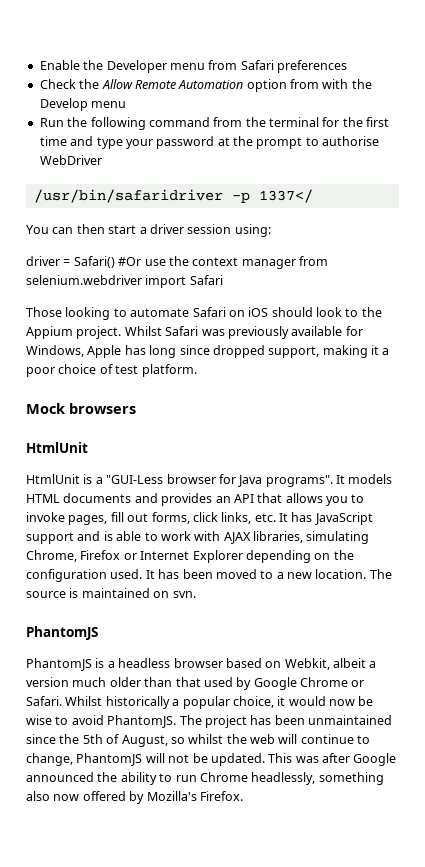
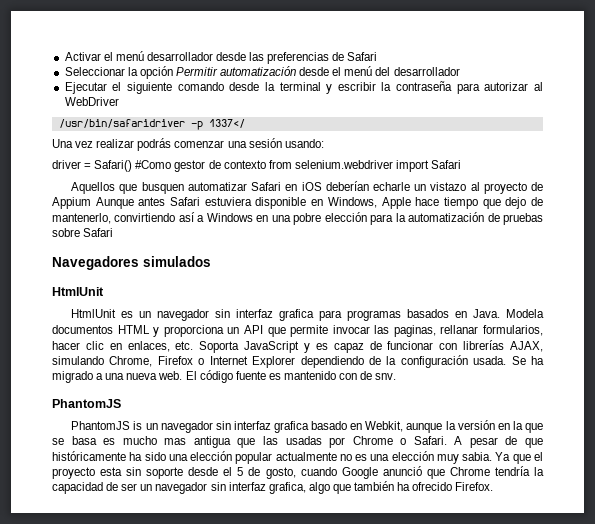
[39,60,347,73] [39,79,372,92] [39,98,127,111] [39,117,390,130] [39,136,380,149] [39,155,102,165] [33,189,313,203] [26,224,271,237] [26,256,328,269] [26,275,223,288] [26,307,382,320] [26,326,363,339] [26,345,390,358] [26,364,197,377] [26,403,136,414] [26,442,88,453] [26,474,393,487] [26,493,365,506] [26,512,373,525] [26,531,370,544] Enable the Developer menu from Safari preferences // Check the Allow Remote Automation option from with the Develop menu // Run the following command from the terminal for the first time and type your password at the prompt to authorise WebDriver // /usr/bin/safaridriver -p 1337</ // You can then start a driver session using: // driver = Safari() #Or use the context manager from selenium.webdriver import Safari // Those looking to automate Safari on iOS should look to the Appium project. Whilst Safari was previously available for Windows, Apple has long since dropped support, making it a poor choice of test platform. // Mock browsers // HtmlUnit // HtmlUnit is a "GUI-Less browser for Java programs". It models HTML documents and provides an API that allows you to invoke pages, fill out forms, click links, etc. It has JavaScript support and is able to work with AJAX libraries, simulating -> [64,51,378,64] [64,66,460,79] [64,81,543,94] [64,97,119,106] [58,119,245,130] [52,138,324,151] [52,160,462,172] [71,181,544,194] [52,197,543,209] [52,212,543,225] [52,228,114,237] [52,256,211,270] [52,287,104,296] [71,309,544,321] [52,325,543,337] [52,340,543,353] [52,356,104,365] Activar el menú desarrollador desde las preferencias de Safari // Seleccionar la opción Permitir automatización desde el menú del desarrollador // Ejecutar el siguiente comando desde la terminal y escribir la contraseña para autorizar al WebDriver // /usr/bin/safaridriver -p 1337</ // Una vez realizar podrás comenzar una sesión usando: // driver = Safari() #Como gestor de contexto from selenium.webdriver import Safari // Aquellos que busquen automatizar Safari en iOS deberían echarle un vistazo al proyecto de Appium Aunque antes Safari estuviera disponible en Windows, Apple hace tiempo que dejo de mantenerlo, convirtiendo así a Windows en una pobre elección para la automatización de pruebas sobre Safari // Navegadores simulados // HtmlUnit // HtmlUnit es un navegador sin interfaz grafica para programas basados en Java. Modela documentos HTML y proporciona un API que permite invocar las paginas, rellanar formularios, hacer clic en enlaces, etc. Soporta JavaScript y es capaz de funcionar con librerías AJAX, simulando
[123,553,137,560] or -> [198,358,205,365] o
[245,550,354,563] [26,569,392,582] [26,588,196,598] [26,626,98,640] [26,658,377,671] [26,677,365,690] [26,696,374,709] [26,715,392,728] [26,734,371,747] [26,753,397,766] [26,772,384,785] [26,791,197,804] depending on the configuration used. It has been moved to a new location. The source is maintained on svn. // PhantomJS // PhantomJS is a headless browser based on Webkit, albeit a version much older than that used by Google Chrome or Safari. Whilst historically a popular choice, it would now be wise to avoid PhantomJS. The project has been unmaintained since the 5th of August, so whilst the web will continue to change, PhantomJS will not be updated. This was after Google announced the ability to run Chrome headlessly, something also now offered by Mozilla's -> [300,355,544,368] [52,370,397,383] [52,399,121,408] [71,420,543,433] [52,436,543,448] [52,451,543,464] [52,466,544,479] [52,481,453,494] dependiendo de la configuración usada. Se ha migrado a una nueva web. El código fuente es mantenido con de snv. // PhantomJS // PhantomJS is un navegador sin interfaz grafica basado en Webkit, aunque la versión en la que se basa es mucho mas antigua que las usadas por Chrome o Safari. A pesar de que históricamente ha sido una elección popular actualmente no es una elección muy sabia. Ya que el proyecto esta sin soporte desde el 5 de gosto, cuando Google anunció que Chrome tendría la capacidad de ser un navegador sin interfaz grafica, algo que también ha ofrecido

